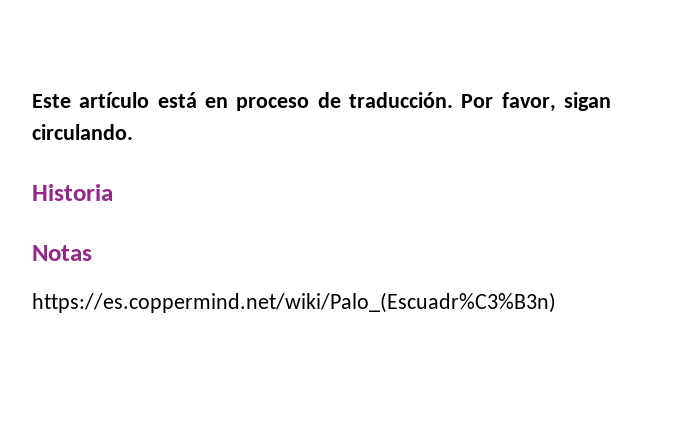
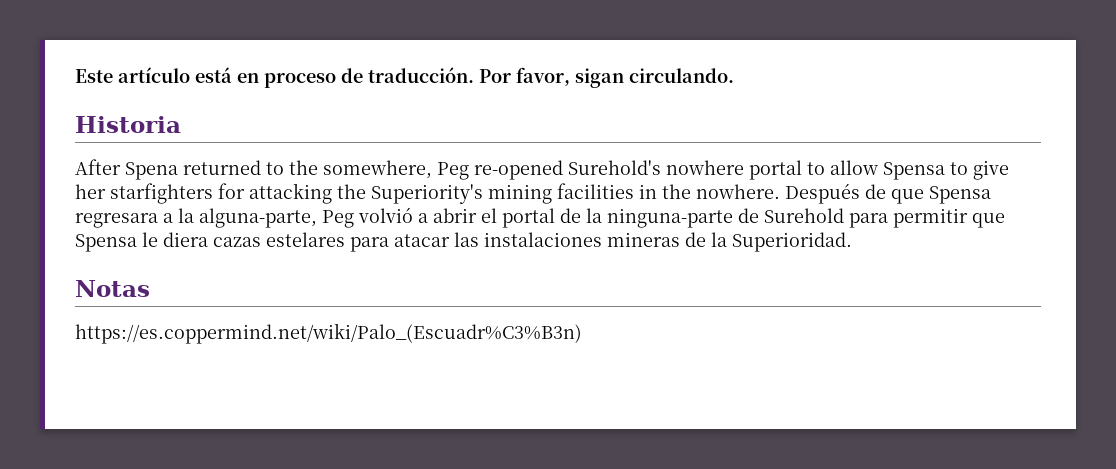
(113, 192) none -> [75,159,1009,180] [75,183,991,204] [75,207,1005,228] [75,232,852,252] // After Spena returned to the somewhere, Peg re-opened Surehold's nowhere portal to allow Spensa to give her starfighters for attacking the Superiority's mining facilities in the nowhere. Después de que Spensa regresara a la alguna-parte, Peg volvió a abrir el portal de la ninguna-parte de Surehold para permitir que Spensa le diera cazas estelares para atacar las instalaciones mineras de la Superioridad.

